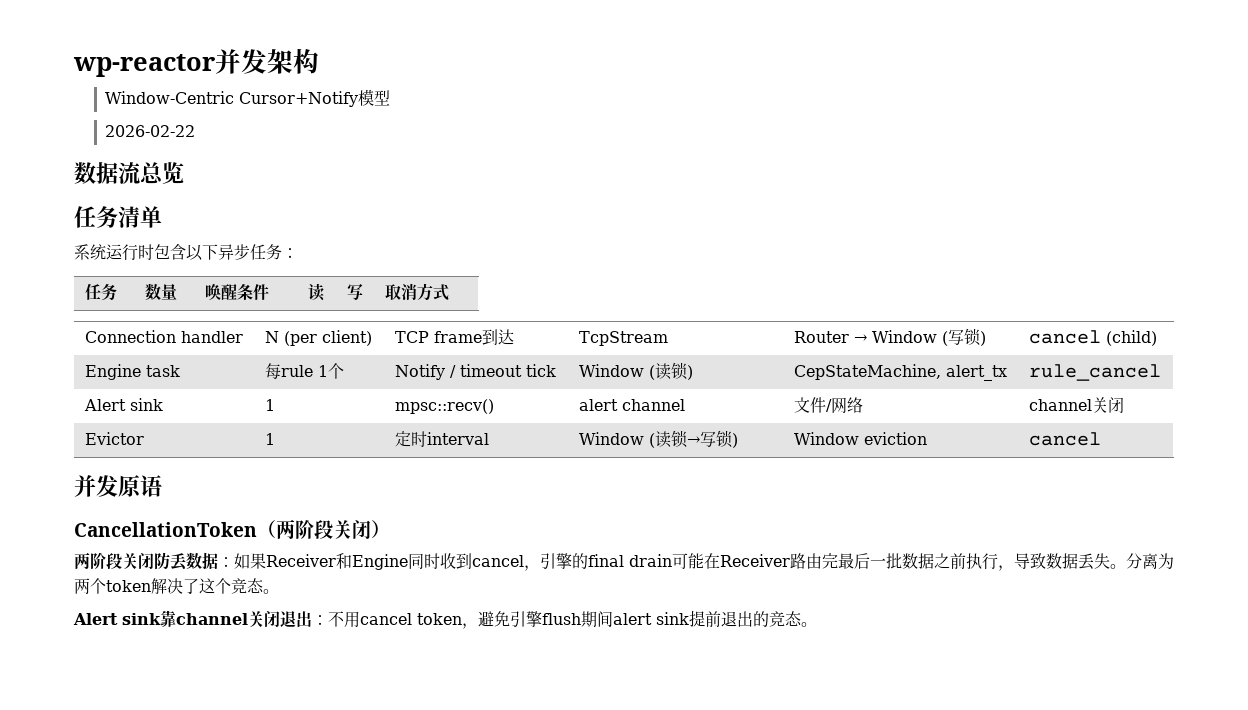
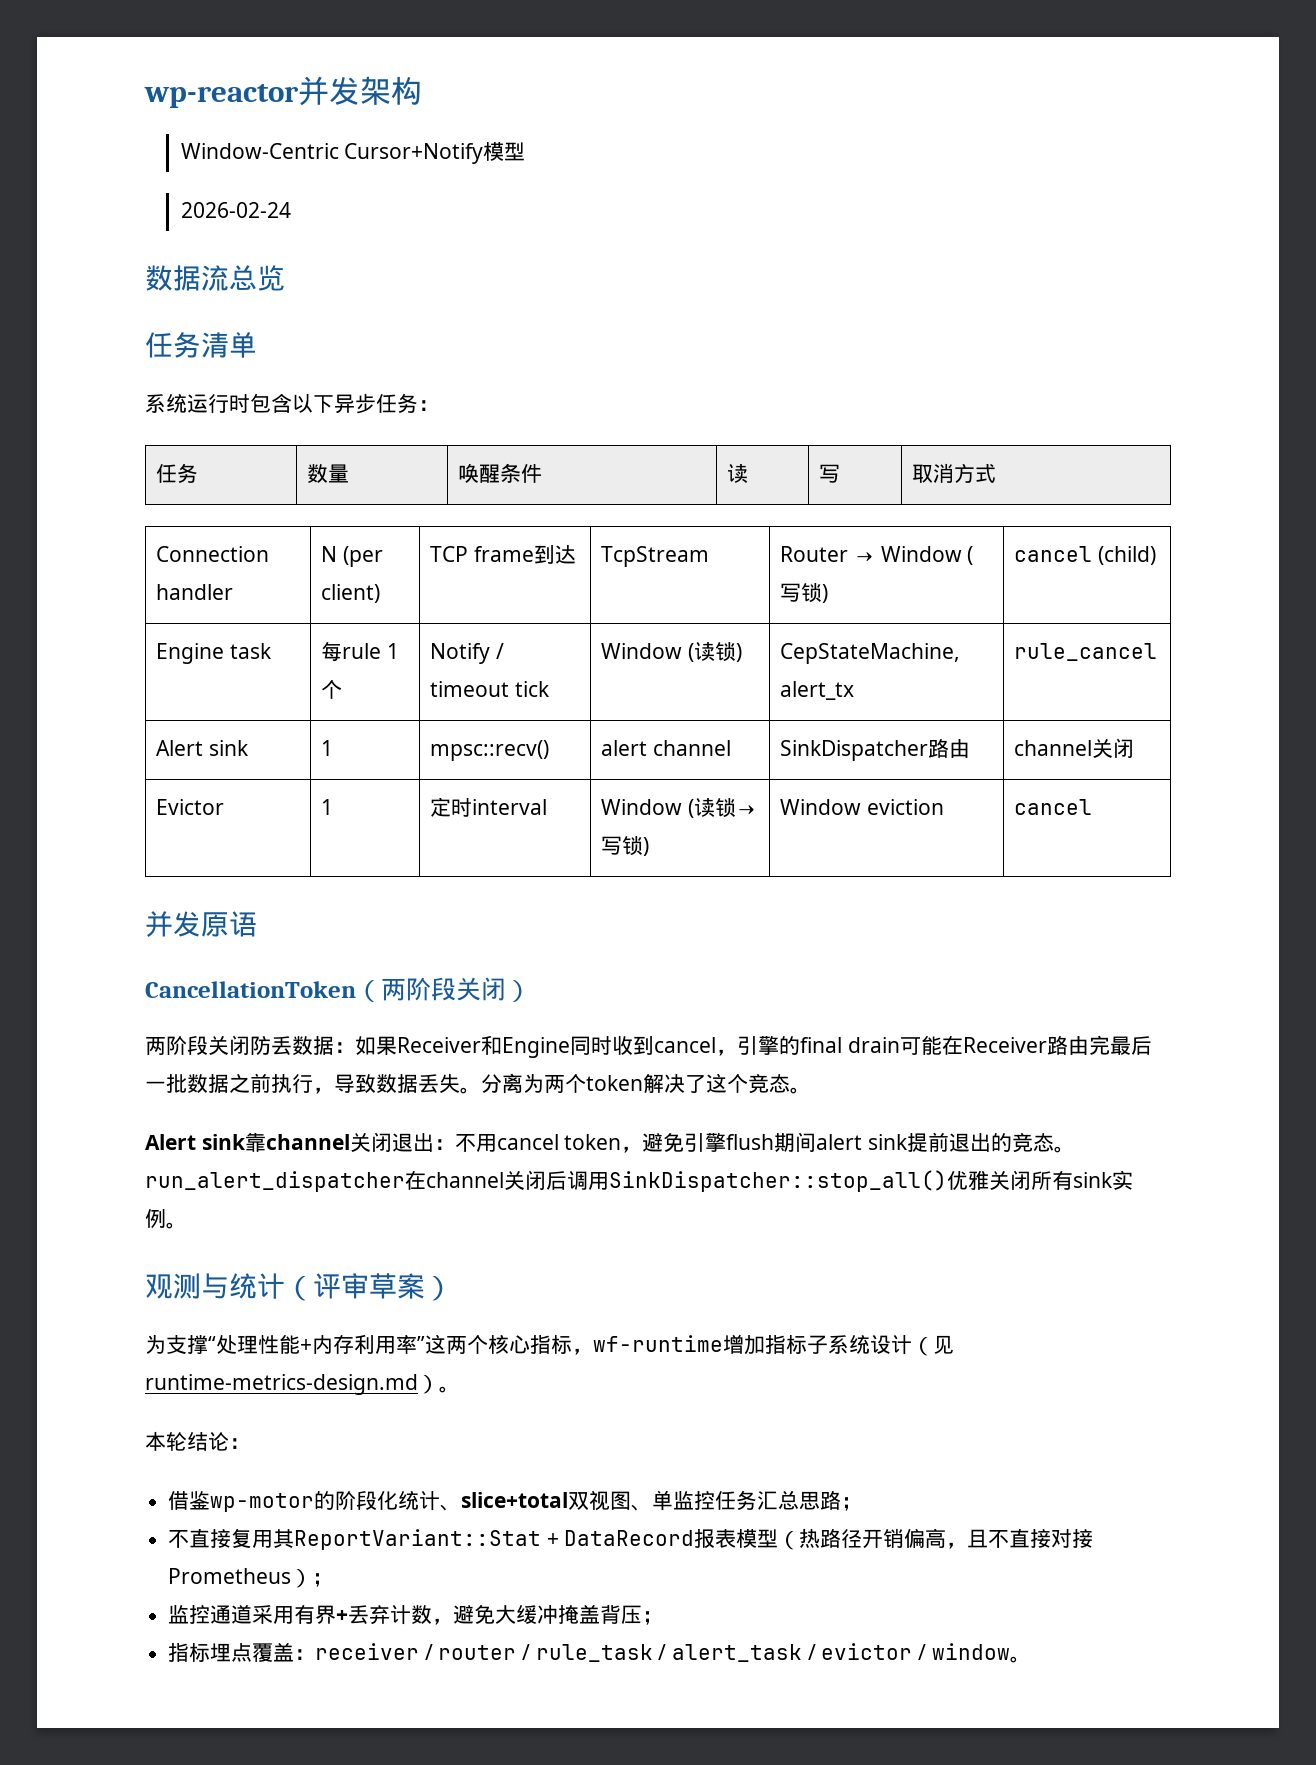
[105,125,196,137] 2026-02-22 -> [180,202,291,218] 2026-02-24
[793,397,863,414] 文件/网络 -> [780,738,971,761] SinkDispatcher路由
(817, 624) none -> [145,1170,1133,1192] [145,1209,187,1229] [145,1273,453,1301] [145,1334,954,1356] [145,1374,460,1395] [145,1431,250,1451] [168,1490,863,1512] [168,1528,1094,1550] [168,1568,334,1588] [168,1604,664,1625] [168,1642,1031,1663] run_alert_dispatcher在channel关闭后调用SinkDispatcher::stop_all()优雅关闭所有sink实例。 // 观测与统计（评审草案） // 为支撑“处理性能+内存利用率”这两个核心指标，wf-runtime增加指标子系统设计（见runtime-metrics-design.md）。 // 本轮结论： // 借鉴wp-motor的阶段化统计、slice+total双视图、单监控任务汇总思路； // 不直接复用其ReportVariant::Stat + DataRecord报表模型（热路径开销偏高，且不直接对接Prometheus）； // 监控通道采用有界+丢弃计数，避免大缓冲掩盖背压； // 指标埋点覆盖：receiver / router / rule_task / alert_task / evictor / window。

